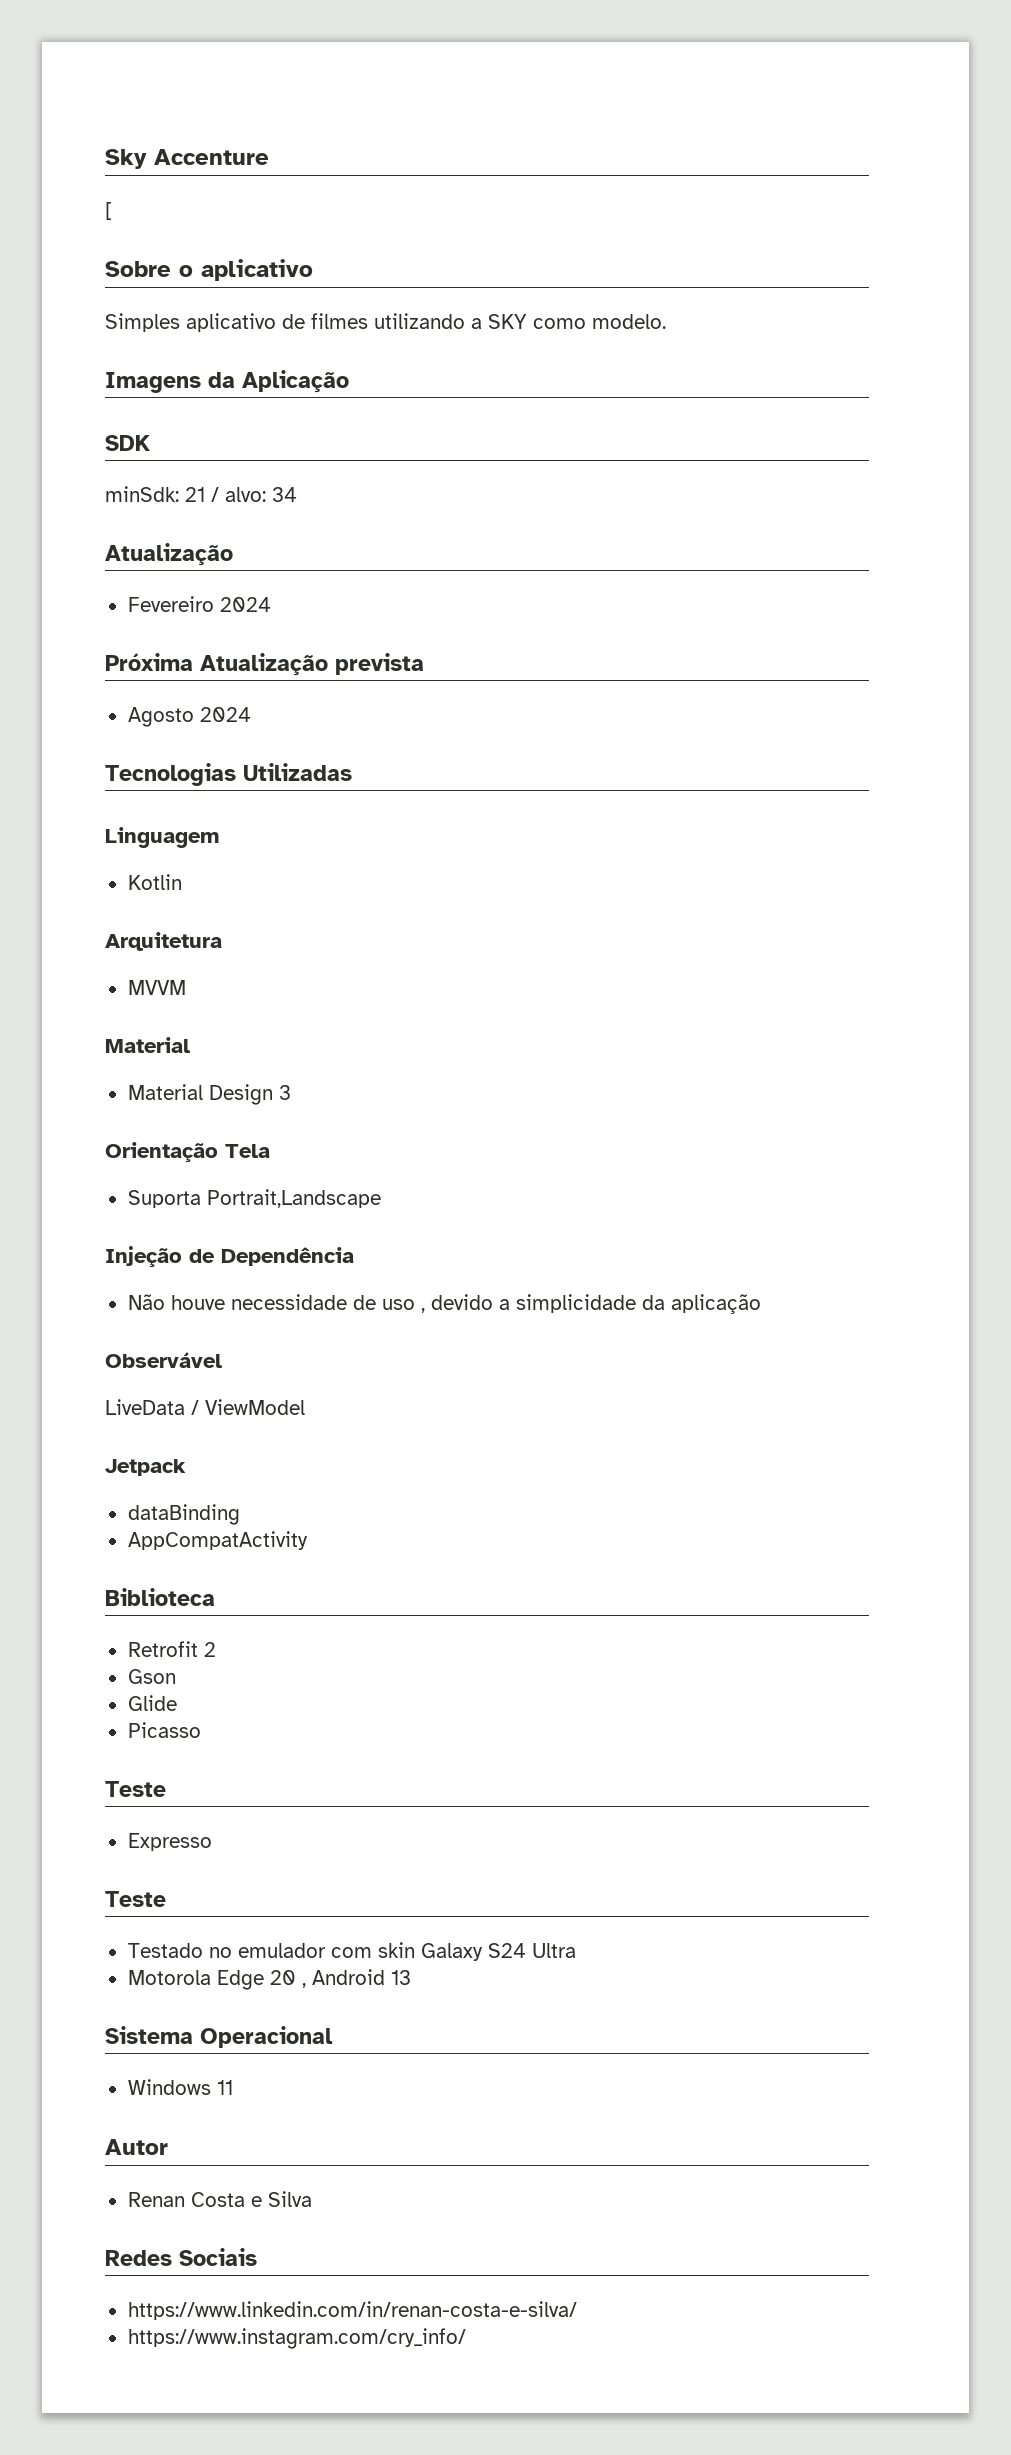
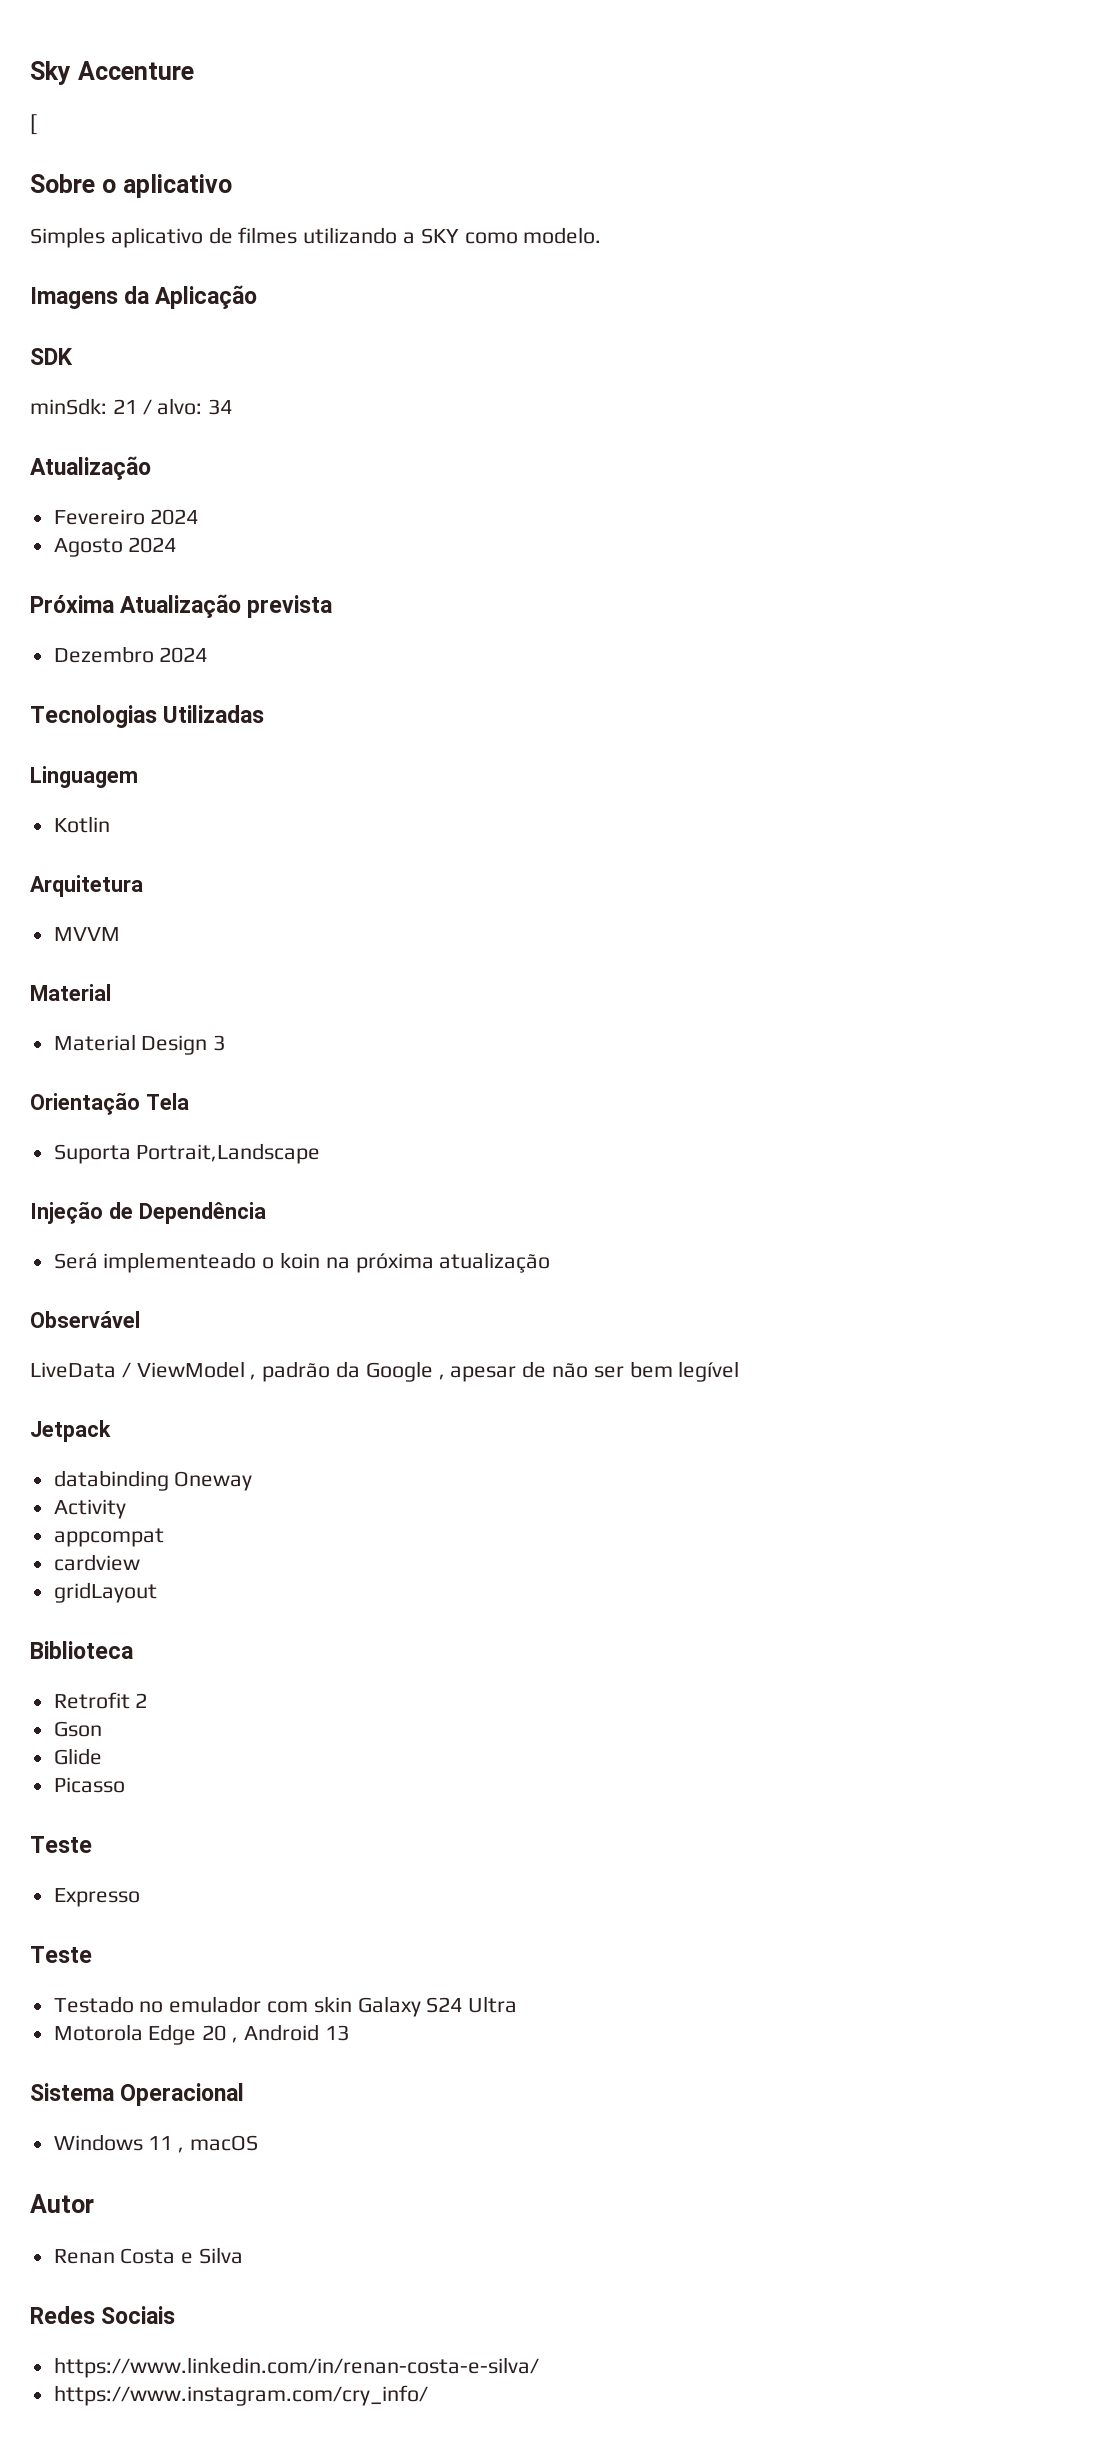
(271, 604) none -> [53,537,177,557] // Agosto 2024
[127,707,194,727] Agosto -> [53,646,154,663] Dezembro
[127,1294,761,1314] [105,1352,222,1368] [105,1399,305,1415] [105,1459,186,1476] [127,1504,240,1525] [127,1531,308,1550] Não houve necessidade de uso , devido a simplicidade da aplicação // Observável // LiveData / ViewModel // Jetpack // dataBinding // AppCompatActivity -> [53,1252,551,1273] [30,1311,140,1328] [30,1361,740,1382] [30,1420,111,1442] [53,1470,253,1491] [53,1499,126,1519] [53,1528,164,1547] [53,1554,140,1571] [53,1582,157,1603] Será implementeado o koin na próxima atualização // Observável // LiveData / ViewModel , padrão da Google , apesar de não ser bem legível // Jetpack // databinding Oneway // Activity // appcompat // cardview // gridLayout
(233, 2087) none -> [178,2135,259,2153] , macOS

